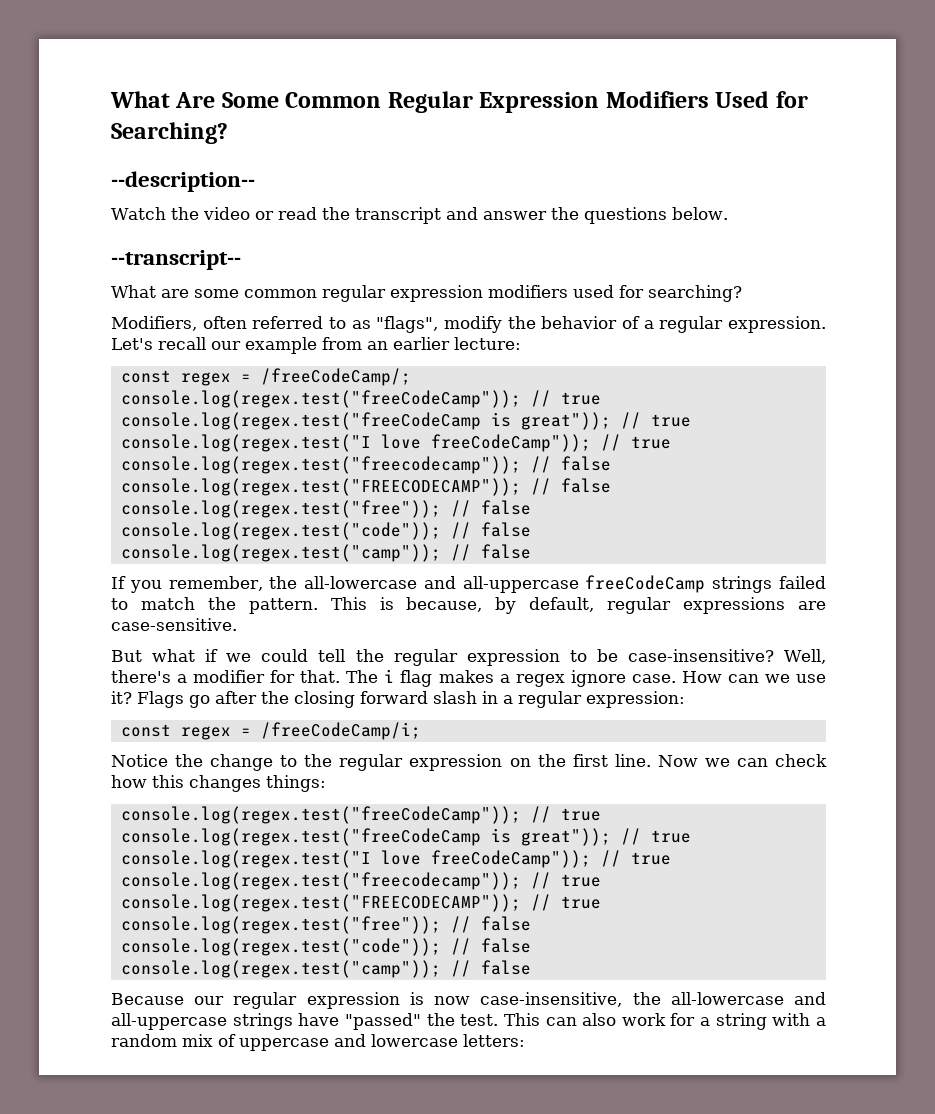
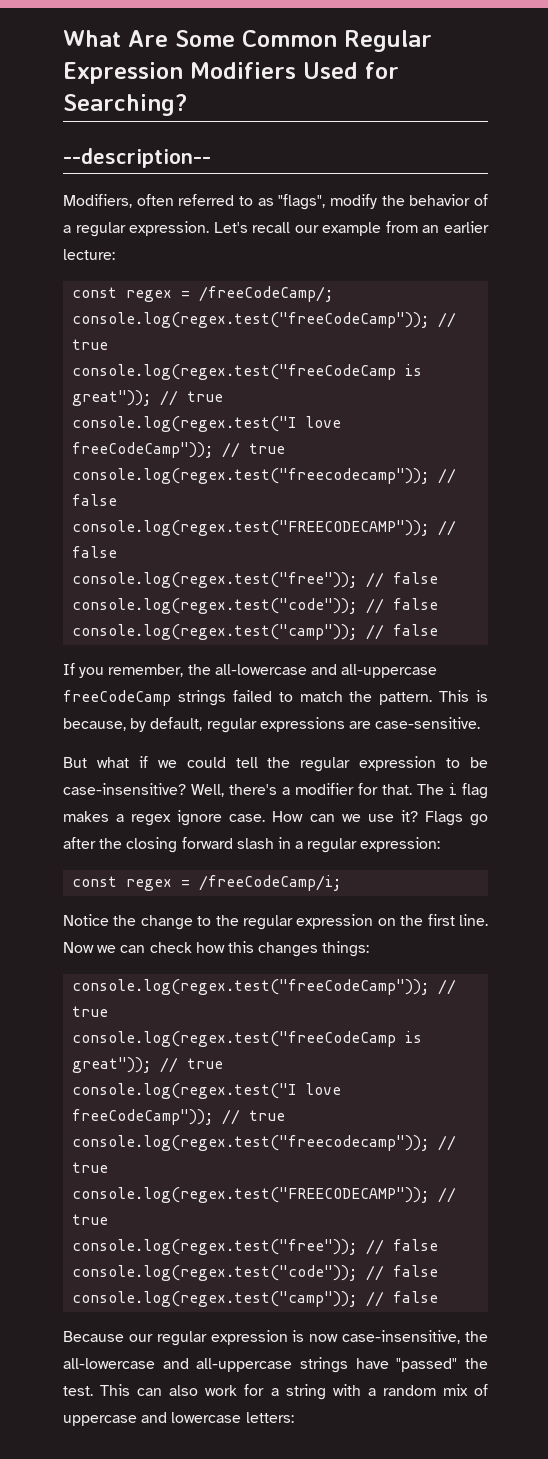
[111,207,728,224] [111,250,241,270] [111,285,742,302] // Watch the video or read the transcript and answer the questions below. // --transcript-- // What are some common regular expression modifiers used for searching? -> (211, 158) none

